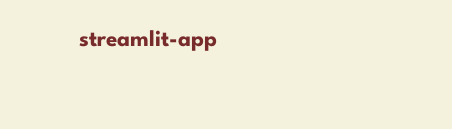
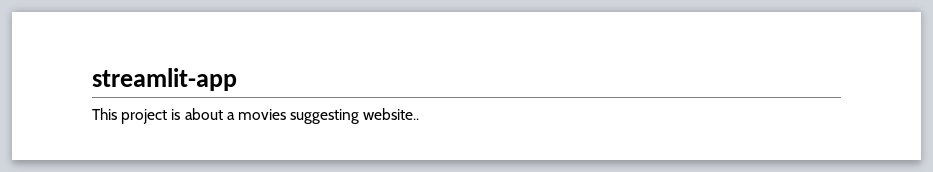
(217, 40) none -> [92,108,420,124] // This project is about a movies suggesting website..

